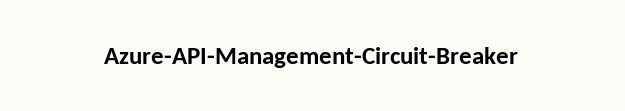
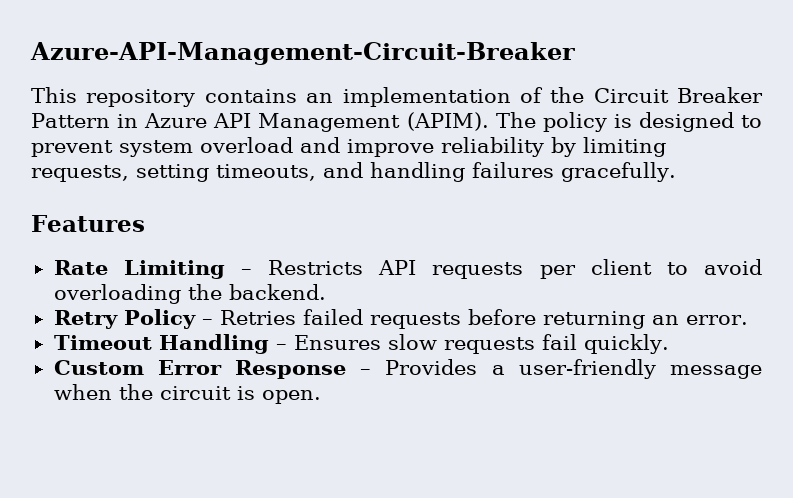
(518, 57) none -> [31,87,763,107] [31,112,762,132] [31,137,666,157] [31,162,676,182] [31,215,145,232] [53,259,763,279] [53,284,326,304] [53,309,748,329] [53,334,669,354] [53,359,763,379] [53,384,321,404] // This repository contains an implementation of the Circuit Breaker Pattern in Azure API Management (APIM). The policy is designed to prevent system overload and improve reliability by limiting requests, setting timeouts, and handling failures gracefully. // Features // Rate Limiting – Restricts API requests per client to avoid overloading the backend. // Retry Policy – Retries failed requests before returning an error. // Timeout Handling – Ensures slow requests fail quickly. // Custom Error Response – Provides a user-friendly message when the circuit is open.

